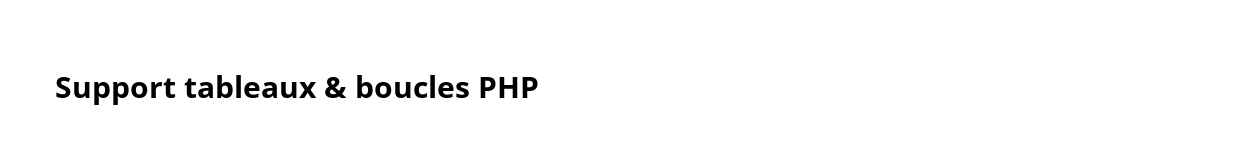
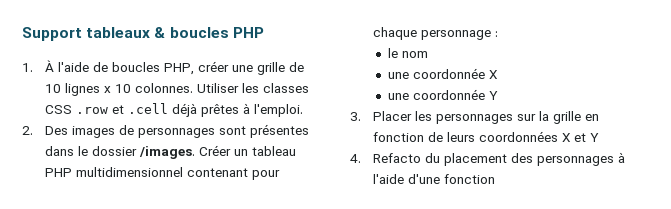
(539, 87) none -> [22,60,305,75] [45,83,310,96] [45,103,304,117] [22,124,310,138] [45,145,297,159] [45,167,281,180] [373,27,499,40] [388,48,429,58] [388,68,499,79] [388,89,499,100] [350,111,600,124] [373,131,600,142] [350,152,626,166] [373,174,496,184] // 1. À l'aide de boucles PHP, créer une grille de 10 lignes x 10 colonnes. Utiliser les classes CSS .row et .cell déjà prêtes à l'emploi. // 2. Des images de personnages sont présentes dans le dossier /images. Créer un tableau PHP multidimensionnel contenant pour chaque personnage : // le nom // une coordonnée X // une coordonnée Y // 3. Placer les personnages sur la grille en fonction de leurs coordonnées X et Y // 4. Refacto du placement des personnages à l'aide d'une fonction

